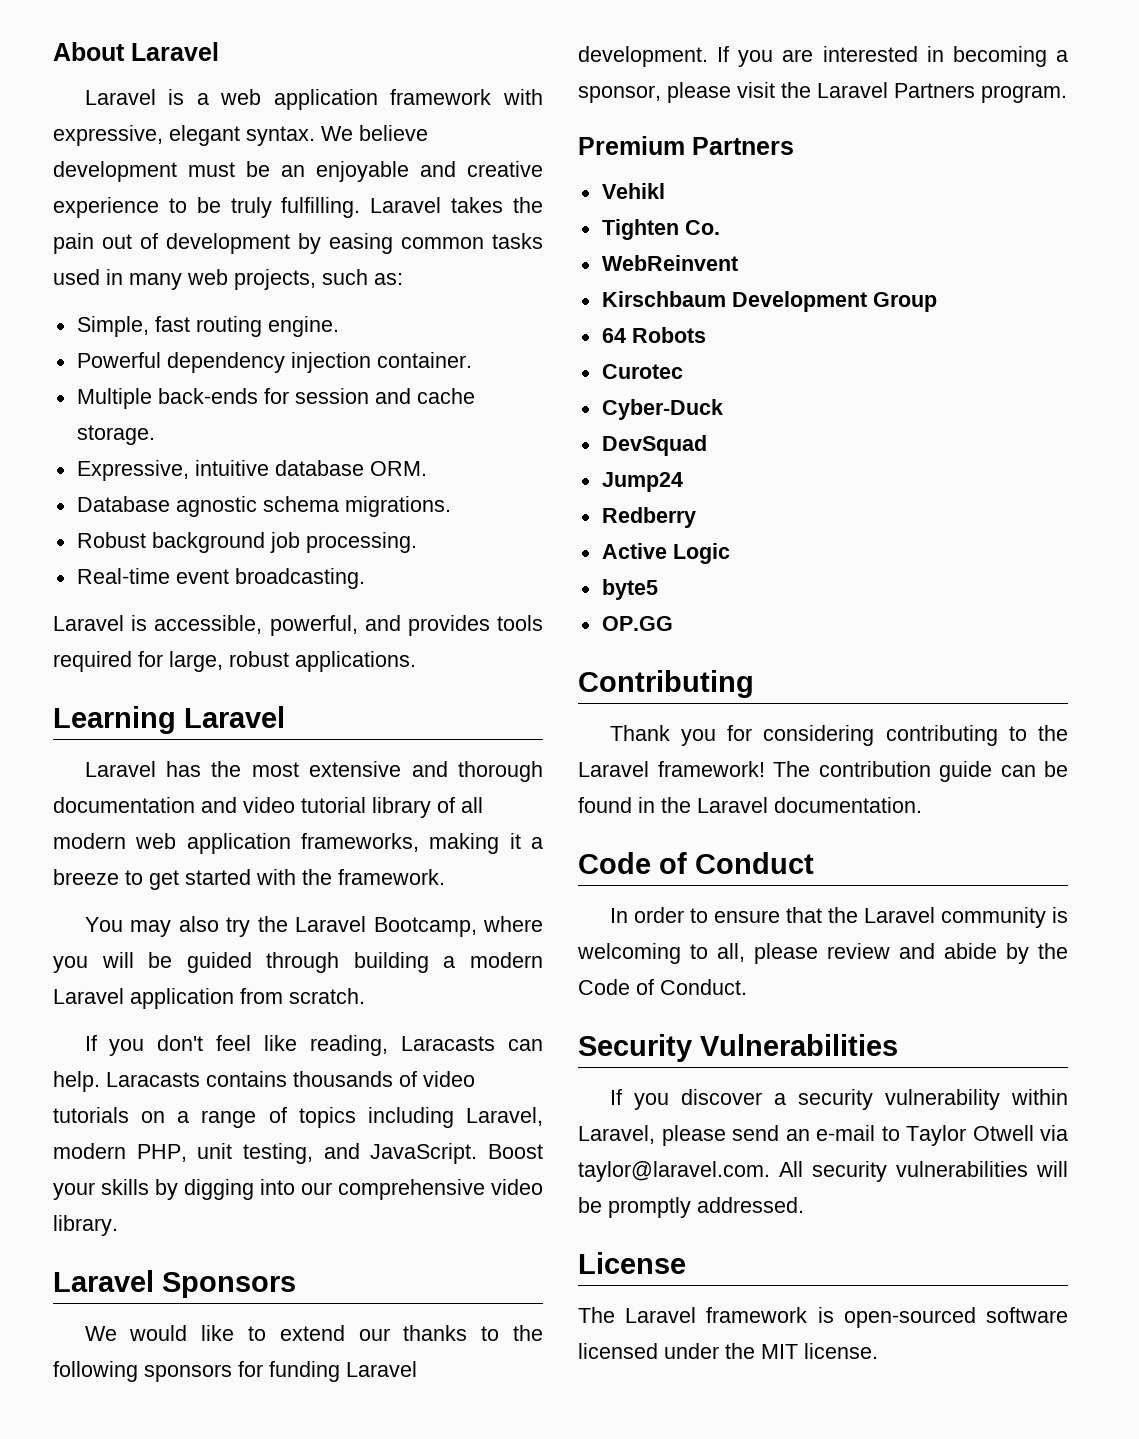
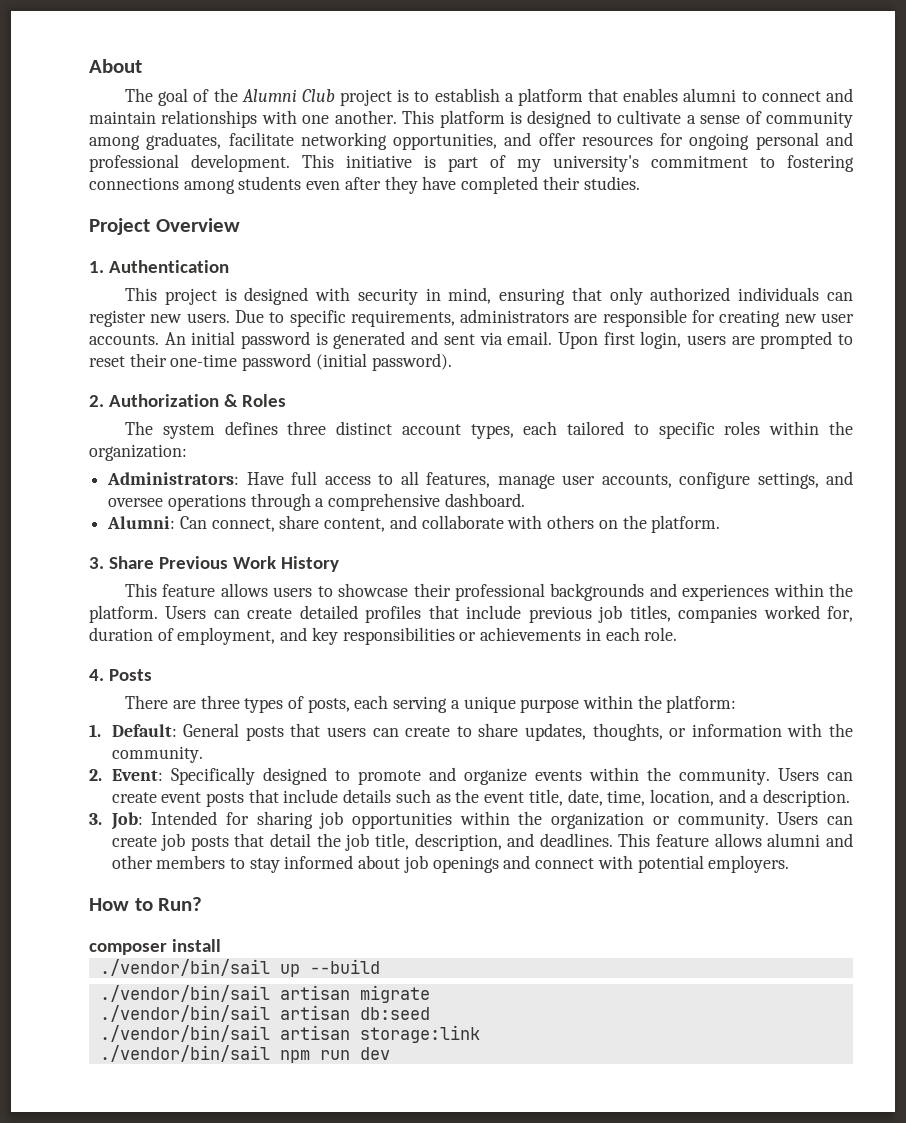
[131,42,219,61] [84,89,543,110] [53,125,428,146] [53,161,543,182] [53,197,543,218] [53,233,543,254] [53,269,403,290] [76,316,339,337] [76,352,472,373] [76,388,475,409] [76,425,155,445] [76,460,427,481] [76,496,451,517] [76,532,417,553] [76,568,365,589] [53,615,543,636] [53,651,416,672] [53,706,285,734] [84,761,543,782] [53,797,483,818] [53,833,543,854] [53,869,445,890] [84,916,543,937] [53,952,543,973] [53,988,365,1009] [84,1035,543,1056] [53,1071,475,1092] [53,1107,543,1128] [53,1143,543,1164] [53,1179,543,1200] [53,1215,118,1236] [53,1270,296,1298] [84,1325,544,1341] [53,1361,417,1382] [578,46,1068,67] [578,82,1067,103] [578,136,794,155] [601,183,665,199] [601,219,720,240] [601,255,738,271] [601,291,937,312] [601,327,706,343] [601,364,683,379] [601,399,723,420] [601,435,707,456] [601,472,683,492] [601,507,696,528] [601,543,730,564] [601,579,658,600] [601,616,673,631] [578,670,754,698] [609,725,1068,746] [578,761,1068,782] [578,797,922,813] [578,852,814,874] [609,907,1068,928] [577,943,1068,964] [578,979,747,995] [578,1034,898,1062] [609,1089,1068,1110] [578,1125,1068,1146] [578,1161,1068,1182] [578,1197,804,1218] [578,1252,686,1274] [578,1307,1068,1328] [578,1343,878,1359] Laravel // Laravel is a web application framework with expressive, elegant syntax. We believe development must be an enjoyable and creative experience to be truly fulfilling. Laravel takes the pain out of development by easing common tasks used in many web projects, such as: // Simple, fast routing engine. // Powerful dependency injection container. // Multiple back-ends for session and cache storage. // Expressive, intuitive database ORM. // Database agnostic schema migrations. // Robust background job processing. // Real-time event broadcasting. // Laravel is accessible, powerful, and provides tools required for large, robust applications. // Learning Laravel // Laravel has the most extensive and thorough documentation and video tutorial library of all modern web application frameworks, making it a breeze to get started with the framework. // You may also try the Laravel Bootcamp, where you will be guided through building a modern Laravel application from scratch. // If you don't feel like reading, Laracasts can help. Laracasts contains thousands of video tutorials on a range of topics including Laravel, modern PHP, unit testing, and JavaScript. Boost your skills by digging into our comprehensive video library. // Laravel Sponsors // We would like to extend our thanks to the following sponsors for funding Laravel development. If you are interested in becoming a sponsor, please visit the Laravel Partners program. // Premium Partners // Vehikl // Tighten Co. // WebReinvent // Kirschbaum Development Group // 64 Robots // Curotec // Cyber-Duck // DevSquad // Jump24 // Redberry // Active Logic // byte5 // OP.GG // Contributing // Thank you for considering contributing to the Laravel framework! The contribution guide can be found in the Laravel documentation. // Code of Conduct // In order to ensure that the Laravel community is welcoming to all, please review and abide by the Code of Conduct. // Security Vulnerabilities // If you discover a security vulnerability within Laravel, please send an e-mail to Taylor Otwell via taylor@laravel.com. All security vulnerabilities will be promptly addressed. // License // The Laravel framework is open-sourced software licensed under the MIT license. -> [125,88,854,106] [89,110,854,128] [89,132,853,150] [89,154,854,172] [89,176,640,194] [89,218,240,235] [89,260,229,273] [125,287,853,305] [89,309,854,327] [89,331,853,349] [89,353,452,371] [89,394,286,407] [125,421,854,439] [89,444,187,461] [107,471,853,489] [108,493,525,511] [107,515,721,533] [89,556,339,572] [125,583,853,601] [89,605,853,623] [89,627,678,645] [89,669,152,681] [125,695,737,713] [89,723,854,741] [111,746,203,763] [89,767,854,785] [111,789,851,807] [89,811,853,830] [111,833,854,851] [111,855,790,873] [89,897,203,911] [89,939,221,955] [99,959,380,977] [99,985,430,1003] [99,1005,430,1022] [99,1025,480,1043] [99,1045,390,1063] // The goal of the Alumni Club project is to establish a platform that enables alumni to connect and maintain relationships with one another. This platform is designed to cultivate a sense of community among graduates, facilitate networking opportunities, and offer resources for ongoing personal and professional development. This initiative is part of my university's commitment to fostering connections among students even after they have completed their studies. // Project Overview // 1. Authentication // This project is designed with security in mind, ensuring that only authorized individuals can register new users. Due to specific requirements, administrators are responsible for creating new user accounts. An initial password is generated and sent via email. Upon first login, users are prompted to reset their one-time password (initial password). // 2. Authorization & Roles // The system defines three distinct account types, each tailored to specific roles within the organization: // Administrators: Have full access to all features, manage user accounts, configure settings, and oversee operations through a comprehensive dashboard. // Alumni: Can connect, share content, and collaborate with others on the platform. // 3. Share Previous Work History // This feature allows users to showcase their professional backgrounds and experiences within the platform. Users can create detailed profiles that include previous job titles, companies worked for, duration of employment, and key responsibilities or achievements in each role. // 4. Posts // There are three types of posts, each serving a unique purpose within the platform: // 1. Default: General posts that users can create to share updates, thoughts, or information with the community. // 2. Event: Specifically designed to promote and organize events within the community. Users can create event posts that include details such as the event title, date, time, location, and a description. // 3. Job: Intended for sharing job opportunities within the organization or community. Users can create job posts that detail the job title, description, and deadlines. This feature allows alumni and other members to stay informed about job openings and connect with potential employers. // How to Run? // composer install // ./vendor/bin/sail up --build // ./vendor/bin/sail artisan migrate // ./vendor/bin/sail artisan db:seed // ./vendor/bin/sail artisan storage:link // ./vendor/bin/sail npm run dev

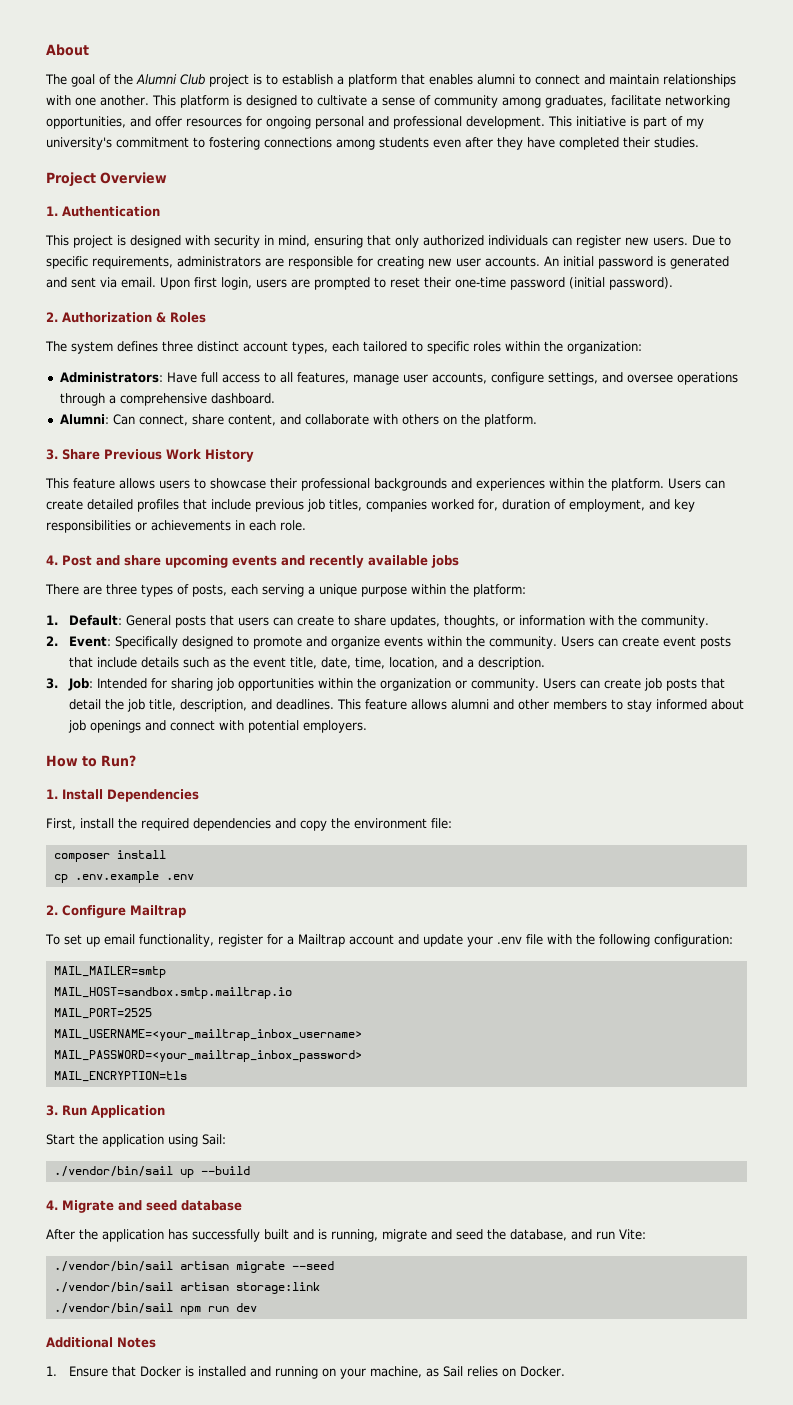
[108,669,152,681] Posts -> [62,555,459,568] Post and share upcoming events and recently available jobs
[89,939,221,955] [99,959,380,977] composer install // ./vendor/bin/sail up --build -> [46,789,199,802] [46,818,452,831] [53,850,166,862] [53,871,194,883] [46,905,186,918] [45,934,733,947] [53,966,166,978] [53,987,292,999] [53,1008,152,1019] [53,1029,362,1041] [53,1050,362,1062] [53,1071,187,1082] [46,1105,165,1118] [46,1134,226,1147] [53,1166,250,1178] [46,1200,242,1213] [46,1229,646,1242] 1. Install Dependencies // First, install the required dependencies and copy the environment file: // composer install // cp .env.example .env // 2. Configure Mailtrap // To set up email functionality, register for a Mailtrap account and update your .env file with the following configuration: // MAIL_MAILER=smtp // MAIL_HOST=sandbox.smtp.mailtrap.io // MAIL_PORT=2525 // MAIL_USERNAME=<your_mailtrap_inbox_username> // MAIL_PASSWORD=<your_mailtrap_inbox_password> // MAIL_ENCRYPTION=tls // 3. Run Application // Start the application using Sail: // ./vendor/bin/sail up --build // 4. Migrate and seed database // After the application has successfully built and is running, migrate and seed the database, and run Vite:
[99,1005,430,1022] // ./vendor/bin/sail artisan db:seed -> [291,1261,334,1270] --seed
(390, 1053) none -> [46,1337,156,1348] [46,1366,566,1379] // Additional Notes // 1. Ensure that Docker is installed and running on your machine, as Sail relies on Docker.

